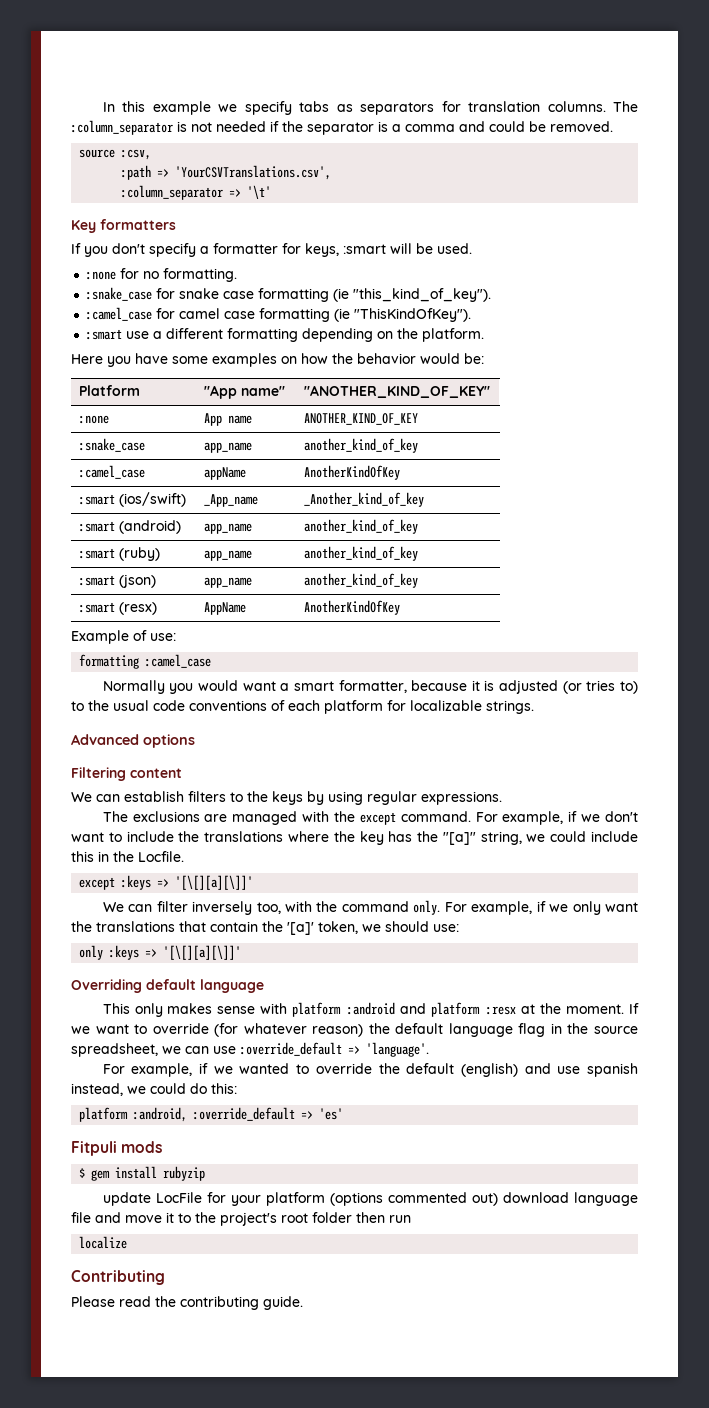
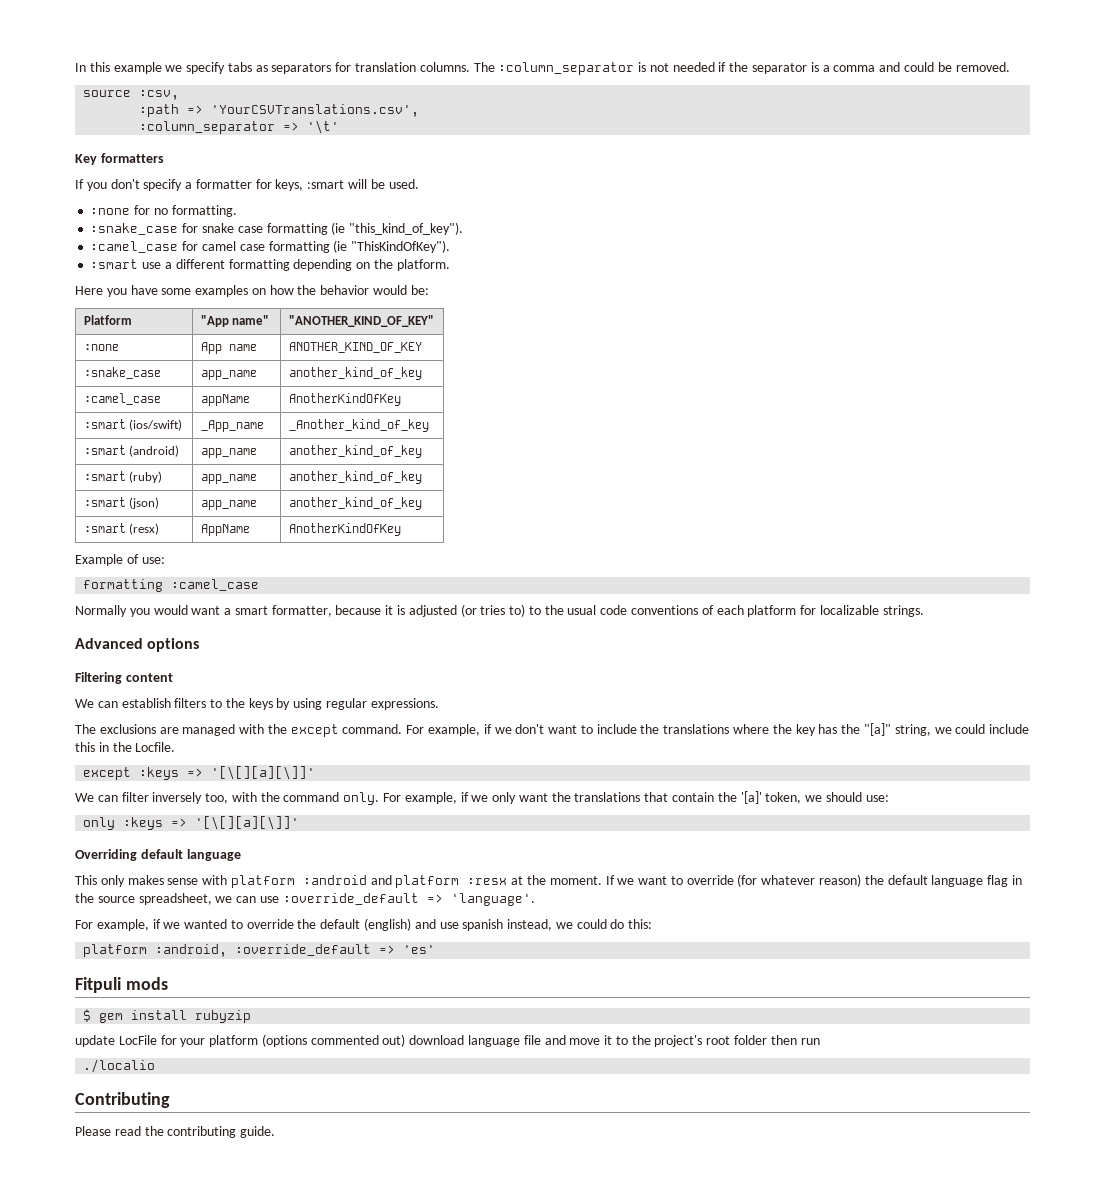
[79,1236,128,1249] localize -> [83,1059,156,1073] ./localio

